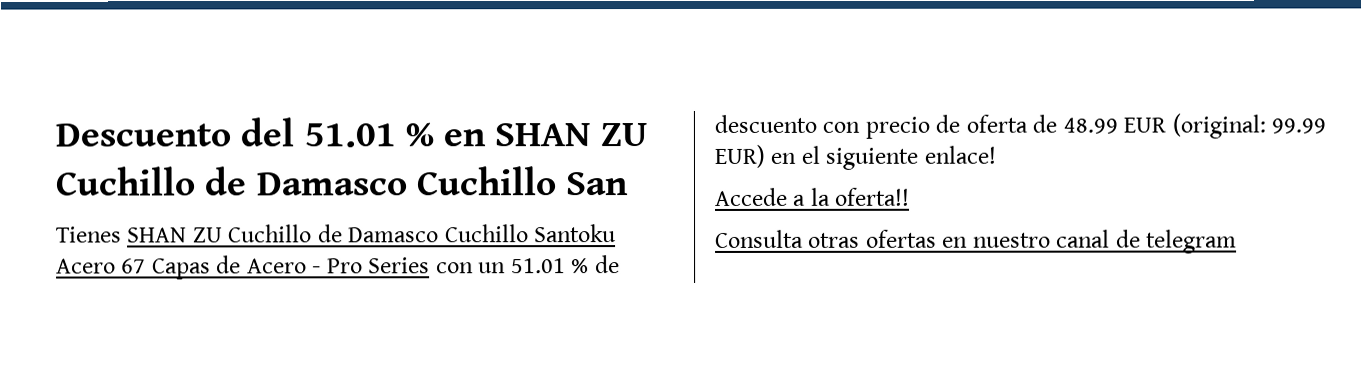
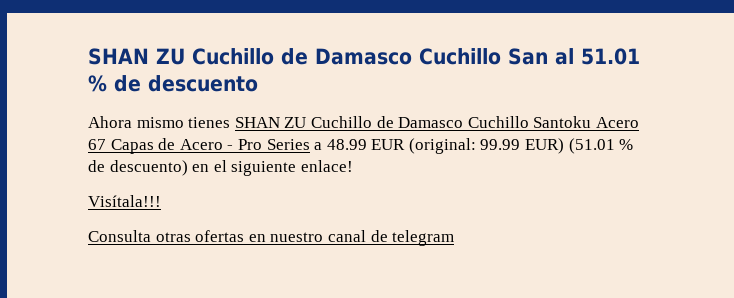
[55,117,487,148] Descuento del 51.01 % en -> (88, 56) none
[56,226,122,243] // Tienes -> [555,48,640,65] [88,75,258,92] [88,116,231,128] al 51.01 % de descuento // Ahora mismo tienes
[435,255,620,274] [714,114,1058,139] con un 51.01 % de descuento con precio de oferta de -> [314,142,323,150] a
(765, 156) none -> [568,138,634,154] [88,160,188,176] (51.01 % de descuento)
[715,187,911,206] Accede a la oferta!! -> [88,195,161,207] Visítala!!!

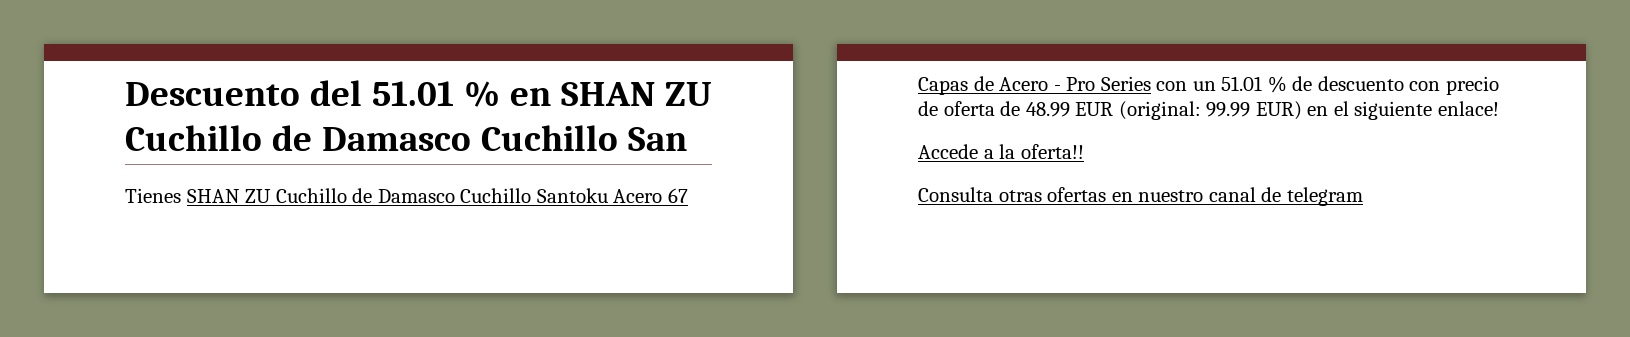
(88, 56) none -> [125,80,551,107] Descuento del 51.01 % en
[555,48,640,65] [88,75,258,92] [88,116,231,128] al 51.01 % de descuento // Ahora mismo tienes -> [125,188,181,203] // Tienes
[314,142,323,150] a -> [1156,76,1499,95] [918,101,1021,116] con un 51.01 % de descuento con precio de oferta de
[568,138,634,154] [88,160,188,176] (51.01 % de descuento) -> (1302, 110) none
[88,195,161,207] Visítala!!! -> [918,144,1084,159] Accede a la oferta!!

